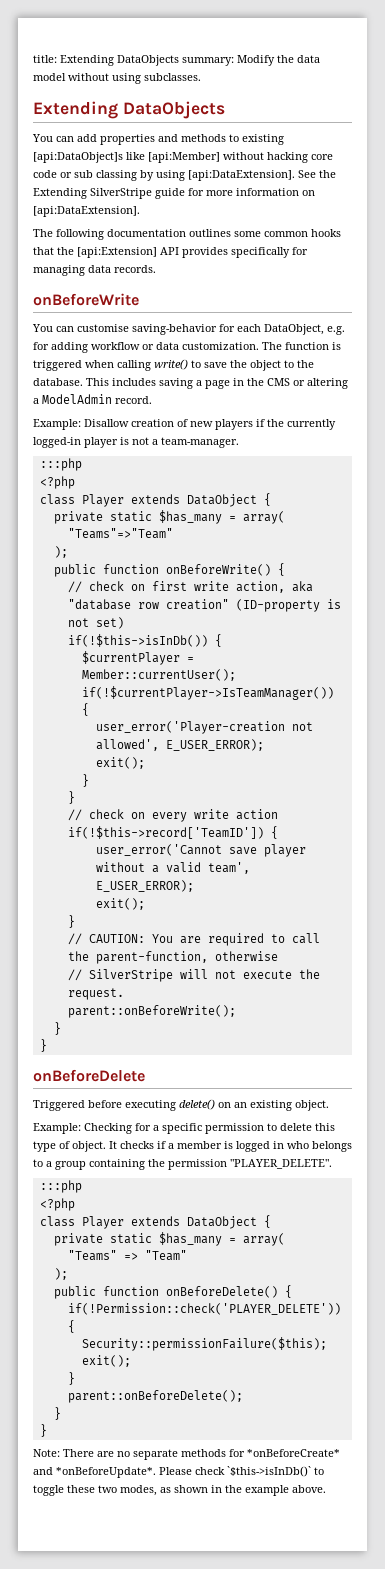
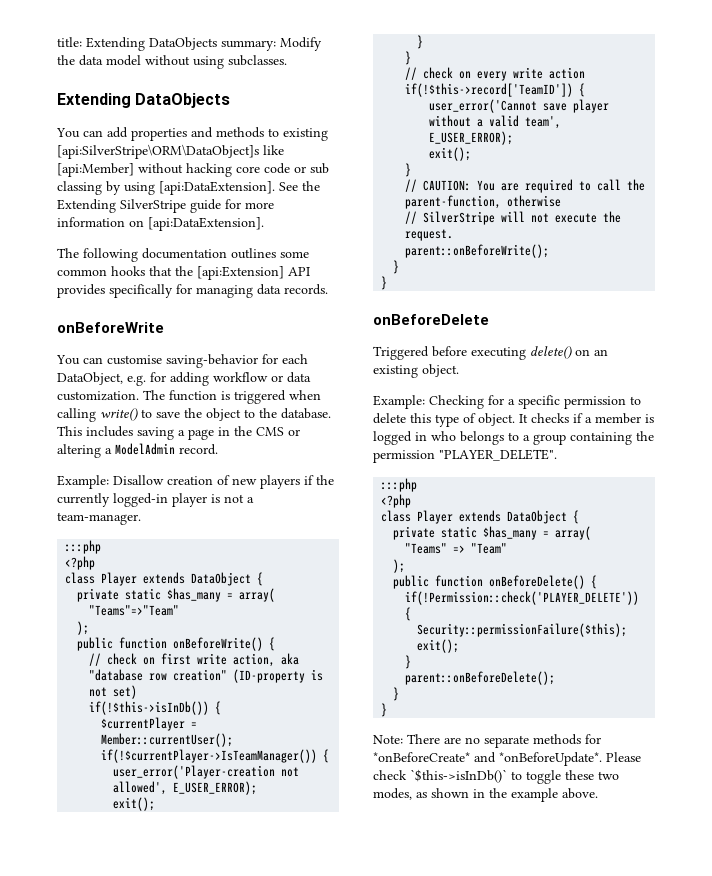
[33,152,123,163] [api:DataObject]s -> [57,144,259,159] [api:SilverStripe\ORM\DataObject]s

